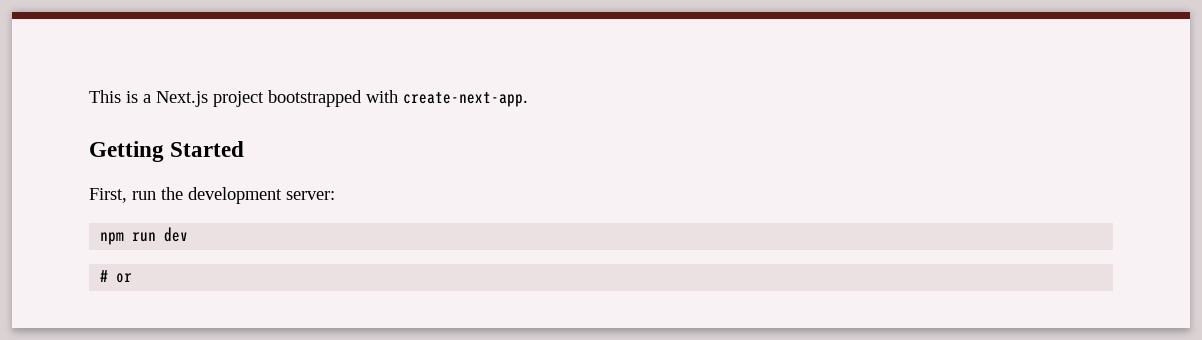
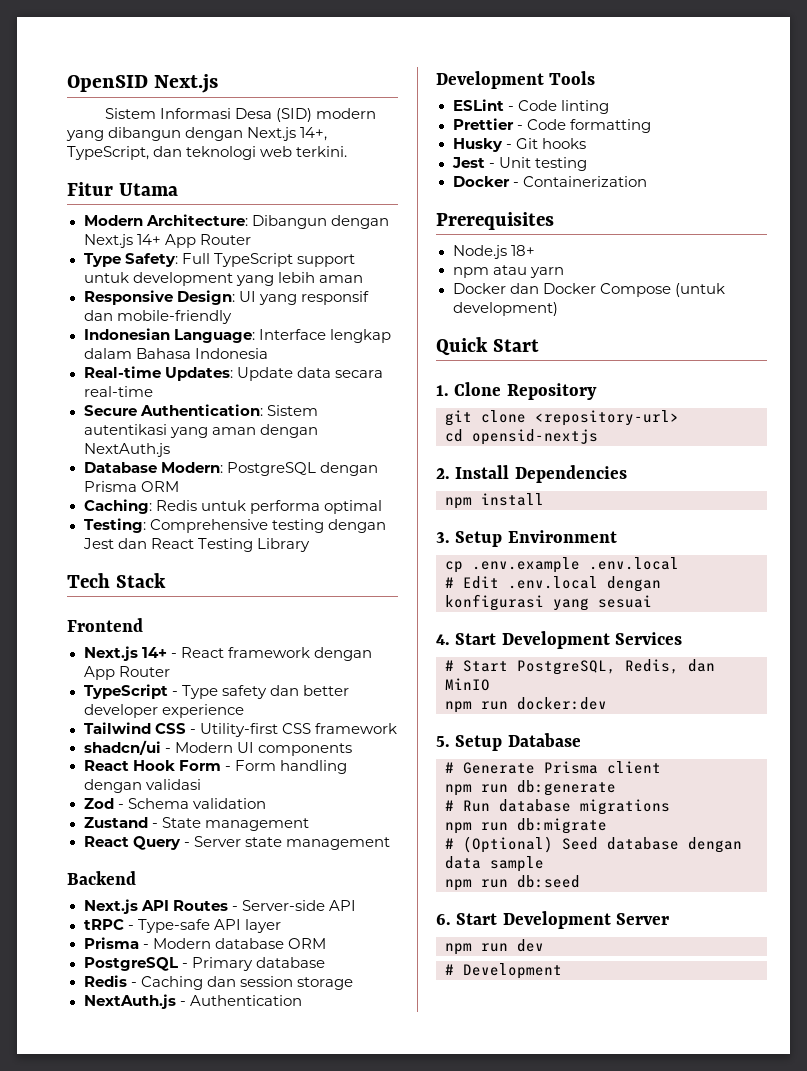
[89,90,528,107] [89,141,245,162] [89,187,335,204] This is a Next.js project bootstrapped with create-next-app. // Getting Started // First, run the development server: -> [67,74,219,93] [104,108,376,122] [66,127,328,141] [67,146,348,160] [67,182,178,196] [83,214,389,229] [83,234,251,248] [83,253,355,267] [83,272,363,286] [83,290,369,305] [83,310,232,324] [83,328,391,343] [83,348,268,359] [83,366,383,381] [83,386,153,397] [83,404,318,416] [83,424,318,438] [83,443,170,457] [83,462,378,476] [83,481,179,492] [83,499,382,514] [83,518,386,533] [82,538,310,552] [67,573,166,588] [67,618,143,632] [83,646,372,661] [83,666,170,680] [83,684,349,699] [83,704,244,718] [83,722,397,737] [83,740,352,756] [83,760,347,774] [83,779,201,793] [83,798,266,809] [83,817,309,831] [83,836,390,850] [67,871,136,885] [83,899,356,914] [83,919,281,933] [83,937,326,949] [83,957,325,971] [83,975,353,990] [83,994,302,1009] [436,71,596,89] [452,99,609,114] [452,118,651,133] [452,138,586,152] [451,157,587,171] [452,176,647,187] [436,212,554,230] [452,245,535,259] [452,265,564,278] [452,283,725,297] [452,302,558,316] [436,337,539,356] [436,382,597,400] [445,410,679,426] [445,429,598,445] [436,465,627,483] [445,493,544,509] [436,530,617,547] [445,557,679,573] [445,576,661,592] [445,594,652,611] [436,631,683,649] [445,659,715,675] [445,678,490,691] [445,697,607,713] [436,733,581,751] [445,761,661,774] [445,780,616,796] [445,799,670,815] [445,818,607,834] [445,836,742,853] [445,856,544,872] [445,875,580,891] [436,911,670,929] OpenSID Next.js // Sistem Informasi Desa (SID) modern yang dibangun dengan Next.js 14+, TypeScript, dan teknologi web terkini. // Fitur Utama // Modern Architecture: Dibangun dengan Next.js 14+ App Router // Type Safety: Full TypeScript support untuk development yang lebih aman // Responsive Design: UI yang responsif dan mobile-friendly // Indonesian Language: Interface lengkap dalam Bahasa Indonesia // Real-time Updates: Update data secara real-time // Secure Authentication: Sistem autentikasi yang aman dengan NextAuth.js // Database Modern: PostgreSQL dengan Prisma ORM // Caching: Redis untuk performa optimal // Testing: Comprehensive testing dengan Jest dan React Testing Library // Tech Stack // Frontend // Next.js 14+ - React framework dengan App Router // TypeScript - Type safety dan better developer experience // Tailwind CSS - Utility-first CSS framework // shadcn/ui - Modern UI components // React Hook Form - Form handling dengan validasi // Zod - Schema validation // Zustand - State management // React Query - Server state management // Backend // Next.js API Routes - Server-side API // tRPC - Type-safe API layer // Prisma - Modern database ORM // PostgreSQL - Primary database // Redis - Caching dan session storage // NextAuth.js - Authentication // Development Tools // ESLint - Code linting // Prettier - Code formatting // Husky - Git hooks // Jest - Unit testing // Docker - Containerization // Prerequisites // Node.js 18+ // npm atau yarn // Docker dan Docker Compose (untuk development) // Quick Start // 1. Clone Repository // git clone <repository-url> // cd opensid-nextjs // 2. Install Dependencies // npm install // 3. Setup Environment // cp .env.example .env.local // # Edit .env.local dengan konfigurasi yang sesuai // 4. Start Development Services // # Start PostgreSQL, Redis, dan MinIO // npm run docker:dev // 5. Setup Database // # Generate Prisma client // npm run db:generate // # Run database migrations // npm run db:migrate // # (Optional) Seed database dengan data sample // npm run db:seed // 6. Start Development Server
[116,273,133,283] or -> [463,963,562,979] Development

